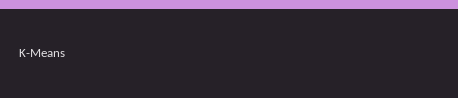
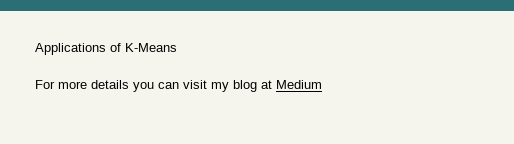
(19, 53) none -> [35,43,121,55] Applications of
(65, 53) none -> [35,80,322,92] // For more details you can visit my blog at Medium

